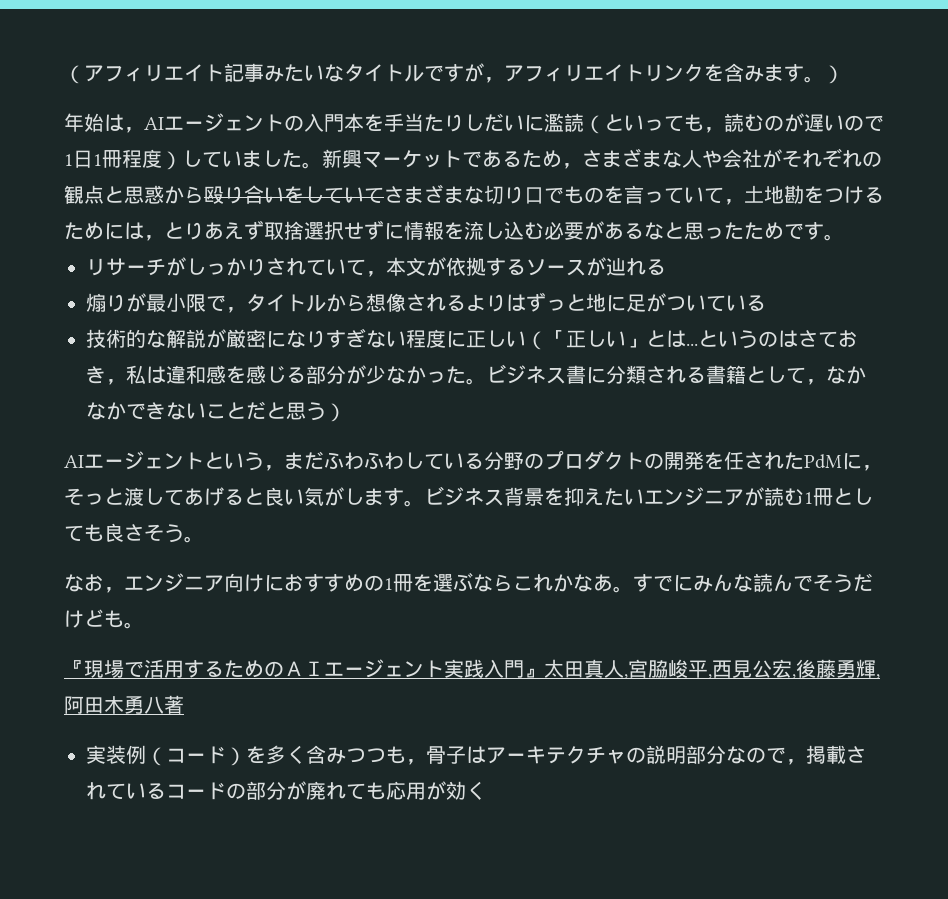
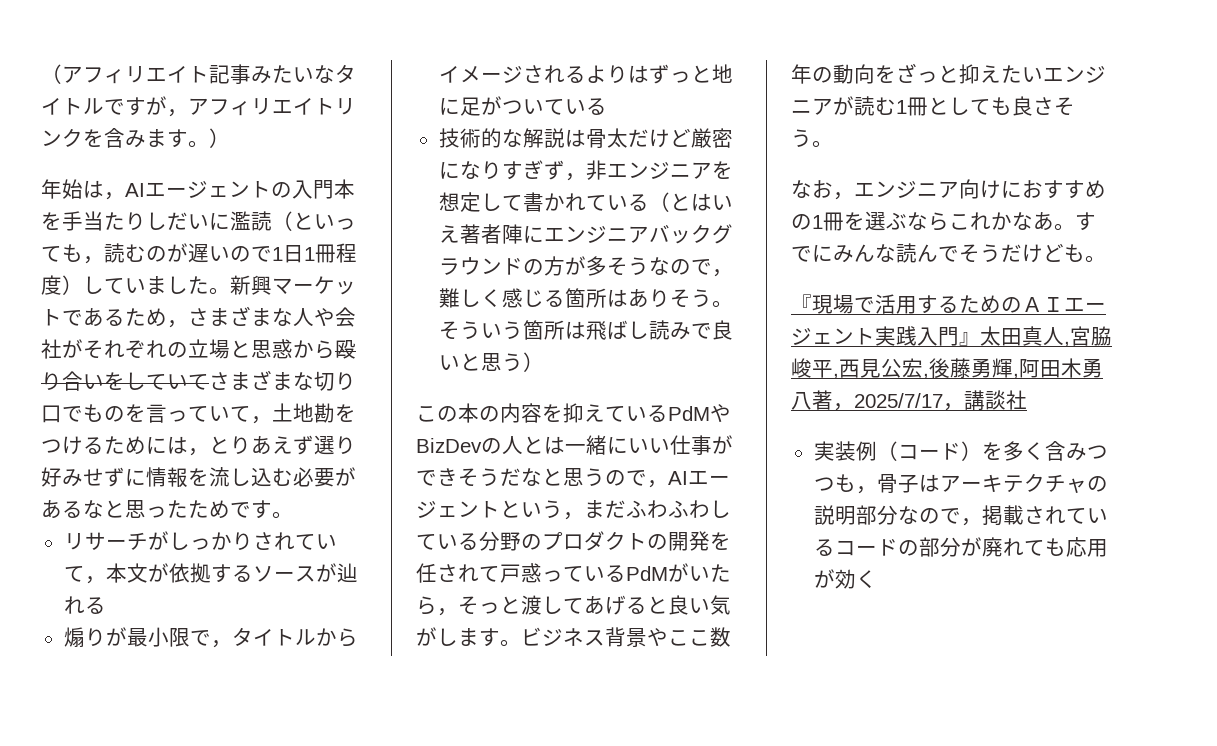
[64,185,104,204] 観点 -> [188,339,230,359] 立場
[264,221,344,240] 取捨選択 -> [314,435,356,455] [41,467,83,487] 選り好み
[366,293,406,312] 想像 -> [438,66,523,83] イメージ
[206,329,226,348] が -> [564,128,691,148] は骨太だけど
[366,329,858,350] [86,364,866,385] [86,401,346,422] ない程度に正しい（「正しい」とは...というのはさておき，私は違和感を感じる部分が少なかった。ビジネス書に分類される書籍として，なかなかできないことだと思う） // -> [543,160,733,181] [438,192,733,212] [438,224,733,244] [438,256,733,277] [438,288,733,308] [438,320,733,340] [438,352,544,372] [416,403,731,423] [416,435,733,455] [416,468,668,488] ず，非エンジニアを想定して書かれている（とはいえ著者陣にエンジニアバックグラウンドの方が多そうなので，難しく感じる箇所はありそう。そういう箇所は飛ばし読みで良いと思う） // この本の内容を抑えているPdMやBizDevの人とは一緒にいい仕事ができそうだなと思うので，
[784,452,862,470] たPdMに -> [479,563,731,583] [416,596,437,615] て戸惑っているPdMがいたら
[544,488,564,506] を -> [647,627,731,647] [791,63,959,84] やここ数年の動向をざっと
(184, 704) none -> [833,390,1027,411] ，2025/7/17，講談社

